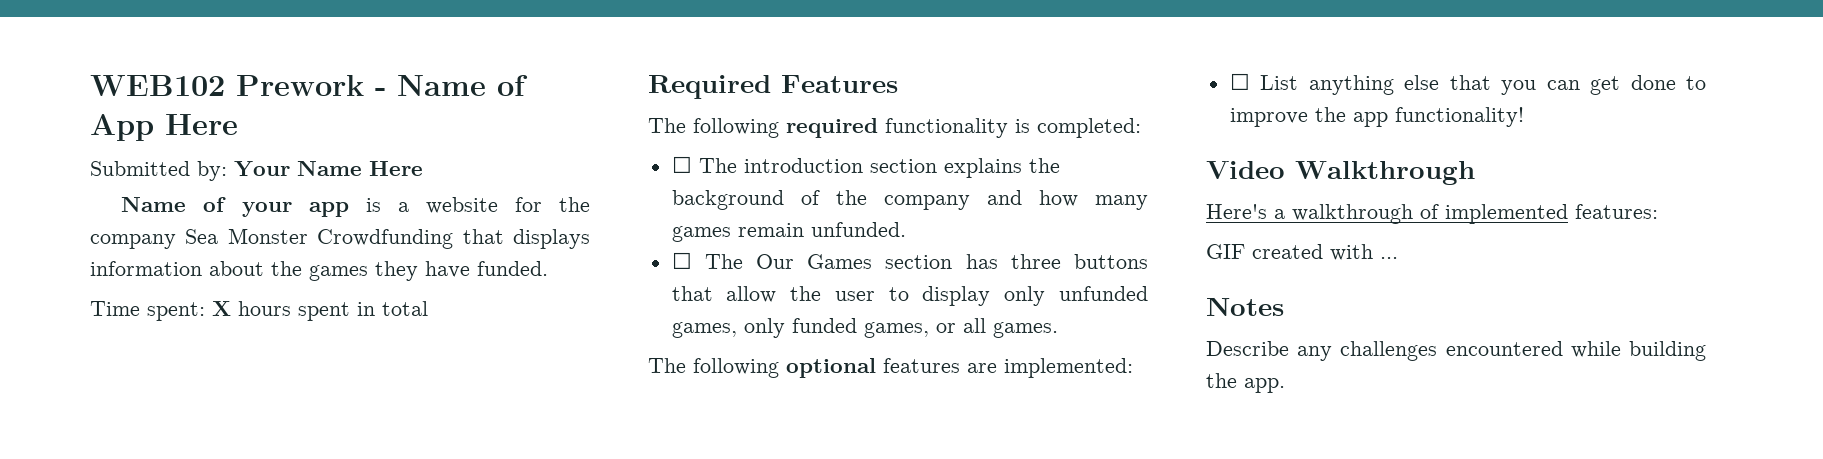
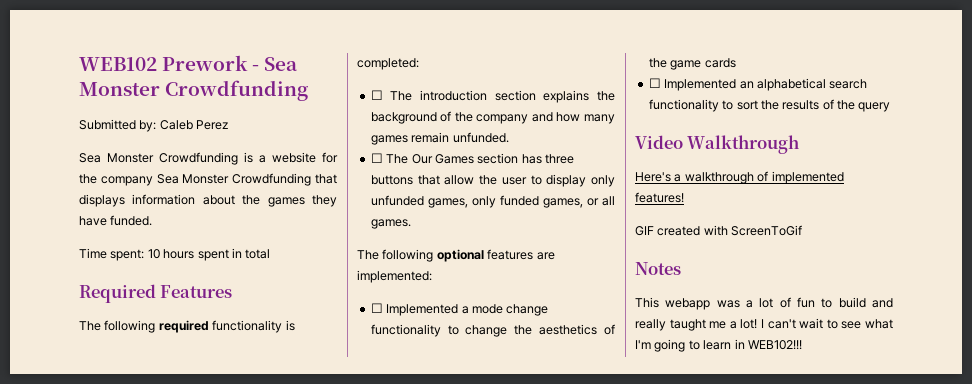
[397,75,528,96] [90,114,238,141] [90,161,423,181] [121,197,349,217] Name of App Here // Submitted by: Your Name Here // Name of your app -> [264,57,299,71] [79,80,309,101] [79,119,229,132] [79,152,238,165] Sea Monster Crowdfunding // Submitted by: Caleb Perez // Sea Monster Crowdfunding
[212,301,231,316] X -> [147,249,160,259] 10
[1260,75,1706,95] [1229,107,1524,127] List anything else that you can get done to improve the app functionality! -> [386,304,549,316] [370,324,615,337] [648,58,736,70] [648,78,868,91] [648,99,891,112] Implemented a mode change functionality to change the aesthetics of the game cards // ☐ Implemented an alphabetical search functionality to sort the results of the query
[1575,204,1658,219] features: -> [635,192,684,203] features!
[1380,257,1398,259] ... -> [731,225,803,236] ScreenToGif
[1206,341,1706,361] [1206,373,1285,393] Describe any challenges encountered while building the app. -> [635,297,893,310] [635,318,893,331] [635,339,802,352] This webapp was a lot of fun to build and really taught me a lot! I can't wait to see what I'm going to learn in WEB102!!!

